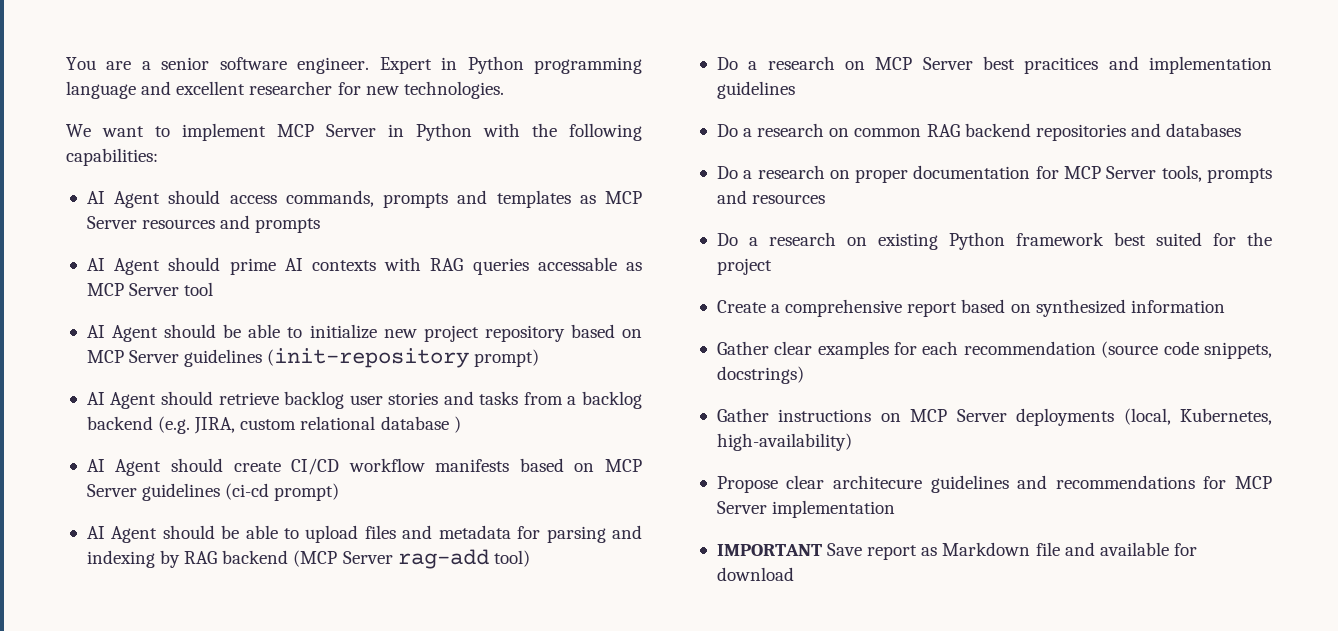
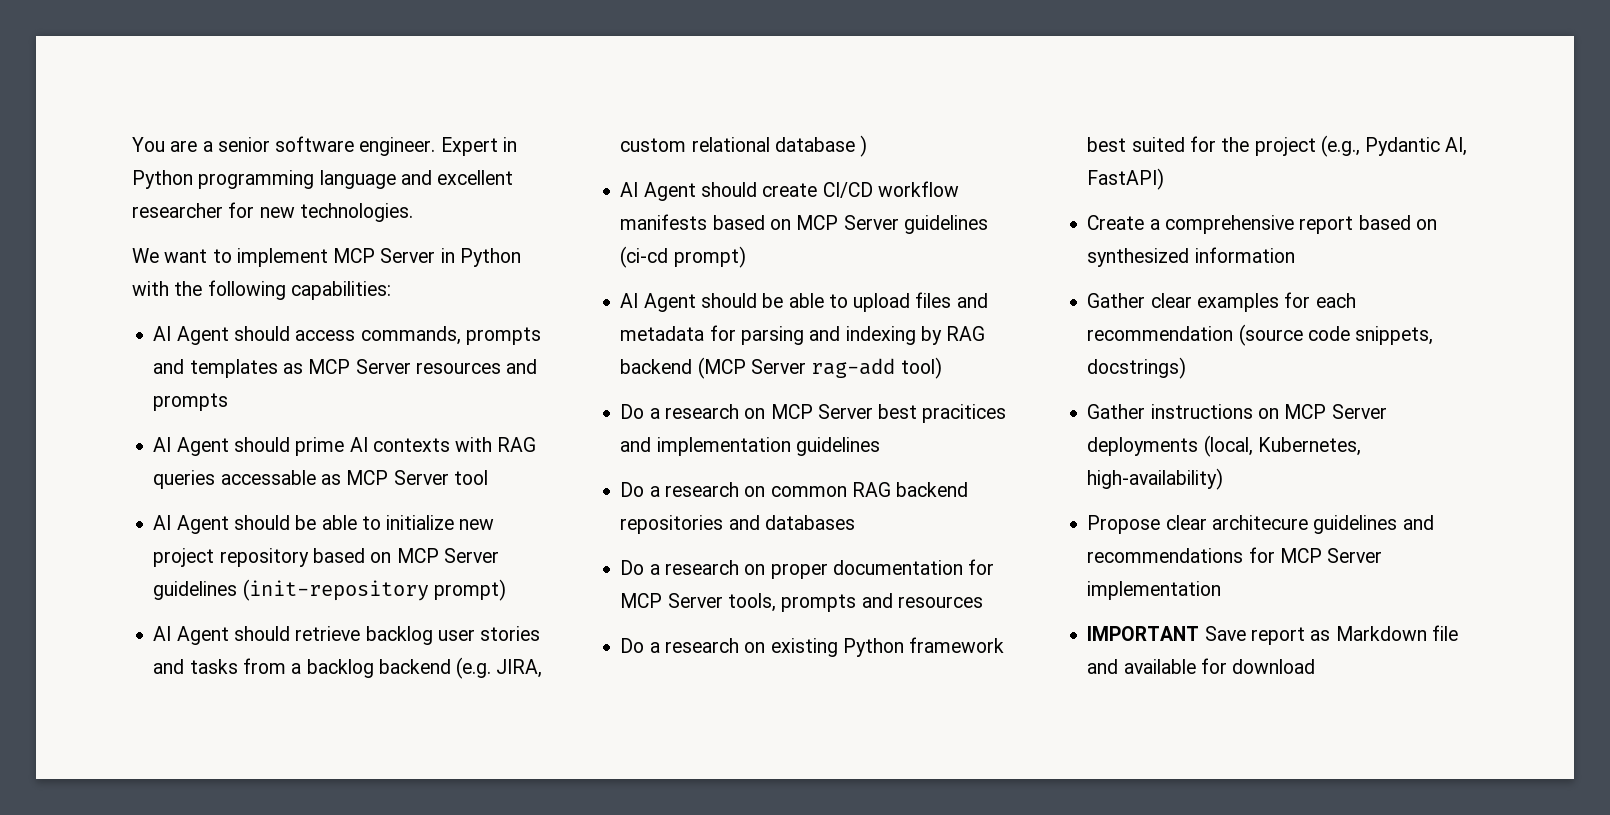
(772, 266) none -> [1320,135,1468,157] [1087,168,1165,190] (e.g., Pydantic AI, FastAPI)

